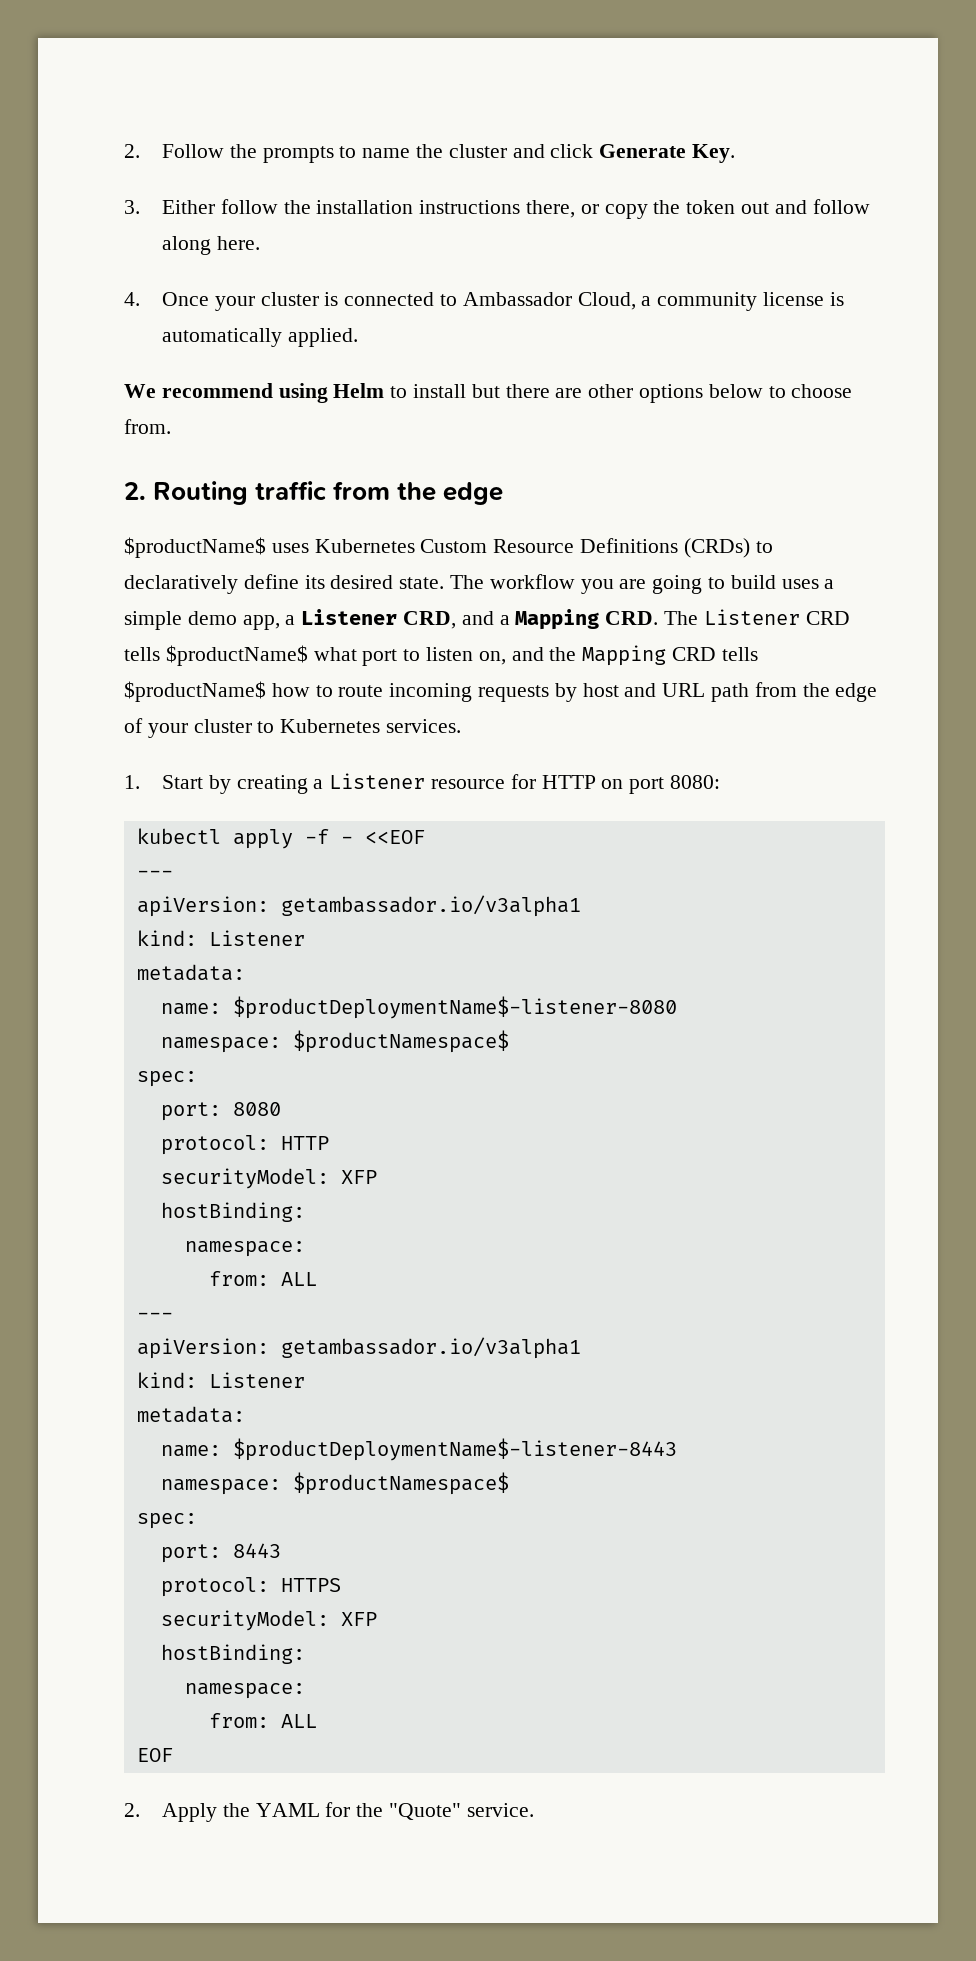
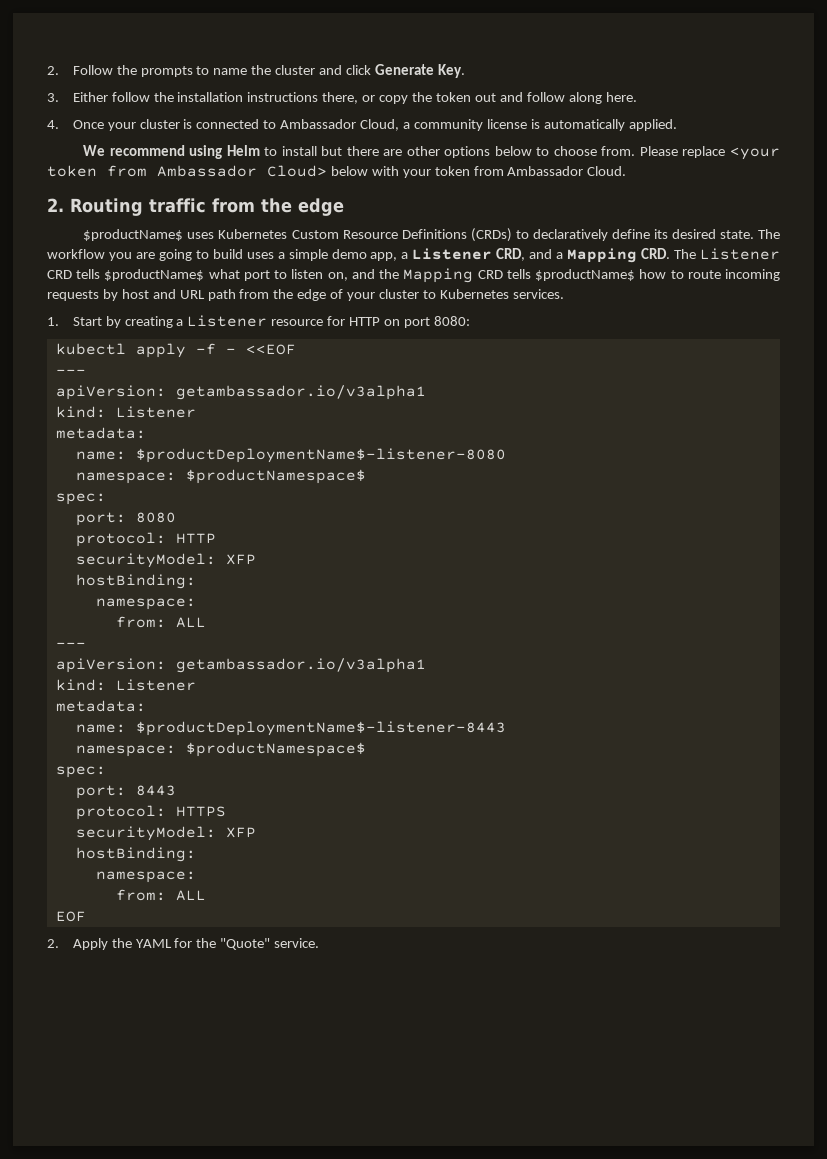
(171, 426) none -> [639,146,781,160] [47,165,627,178] Please replace <your token from Ambassador Cloud> below with your token from Ambassador Cloud.

